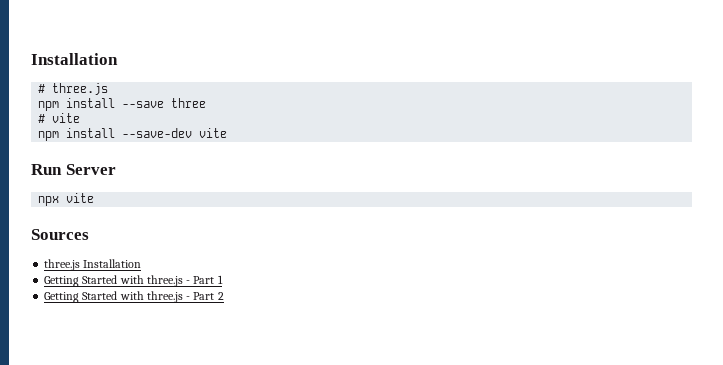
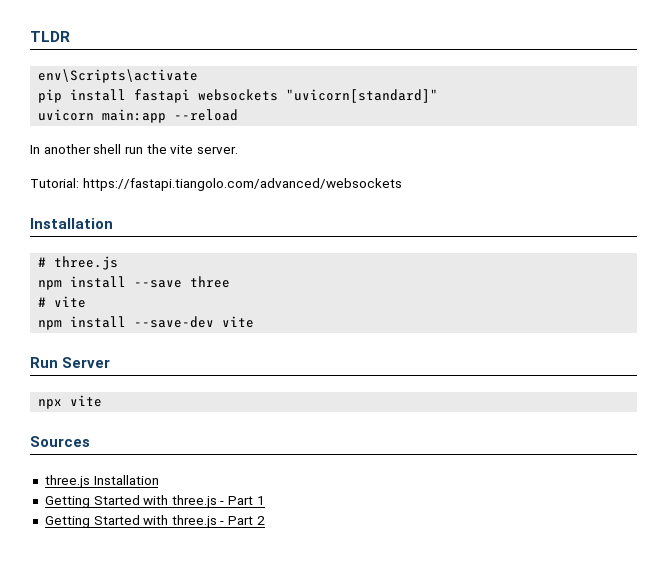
(31, 59) none -> [30,31,70,42] [38,69,199,83] [38,89,439,103] [38,109,239,123] [30,144,238,154] [30,178,402,191] TLDR // env\Scripts\activate // pip install fastapi websockets "uvicorn[standard]" // uvicorn main:app --reload // In another shell run the vite server. // Tutorial: https://fastapi.tiangolo.com/advanced/websockets //

